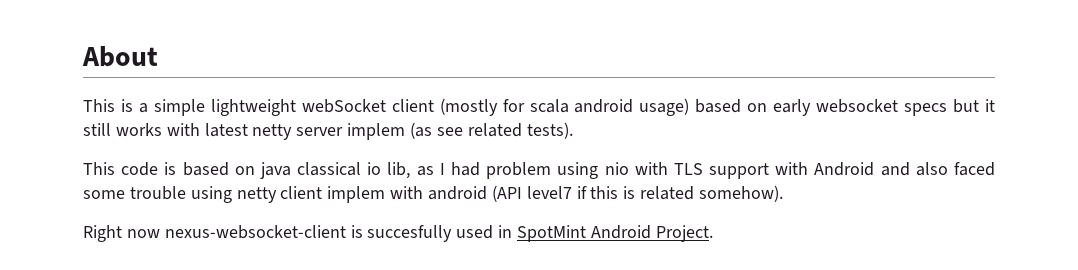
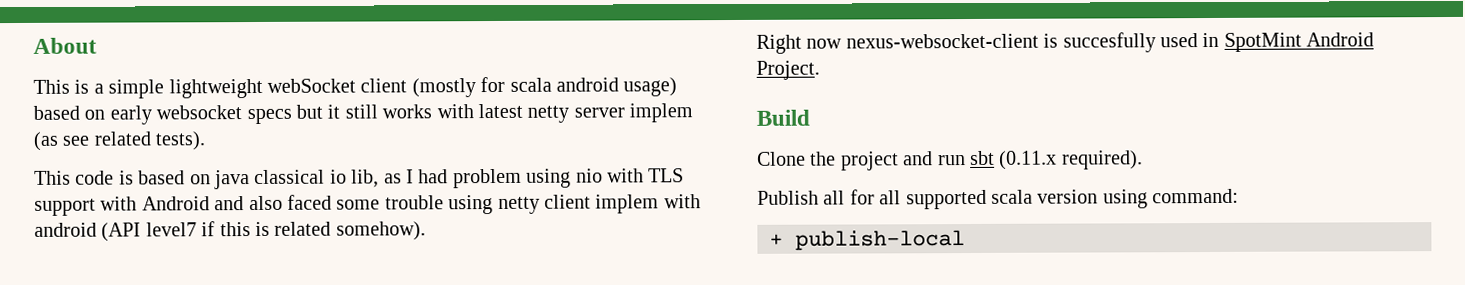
(713, 233) none -> [756,109,810,126] [757,150,1143,171] [757,188,1240,210] [769,230,965,251] // Build // Clone the project and run sbt (0.11.x required). // Publish all for all supported scala version using command: // + publish-local

